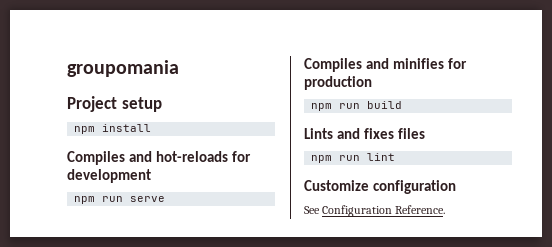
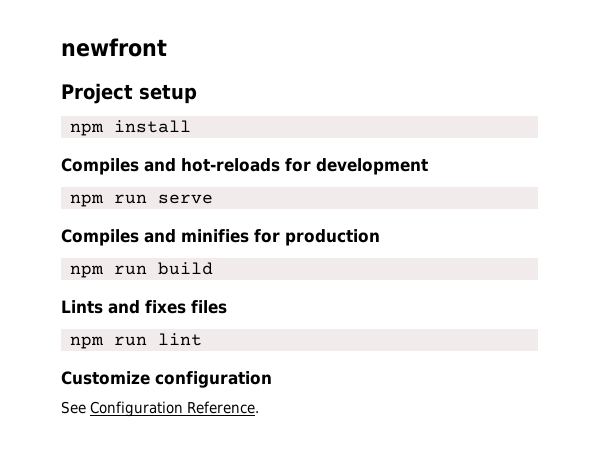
[67,60,179,77] groupomania -> [61,38,167,57] newfront

